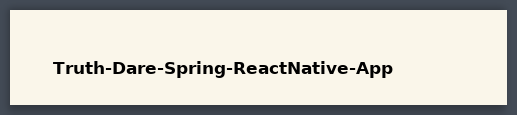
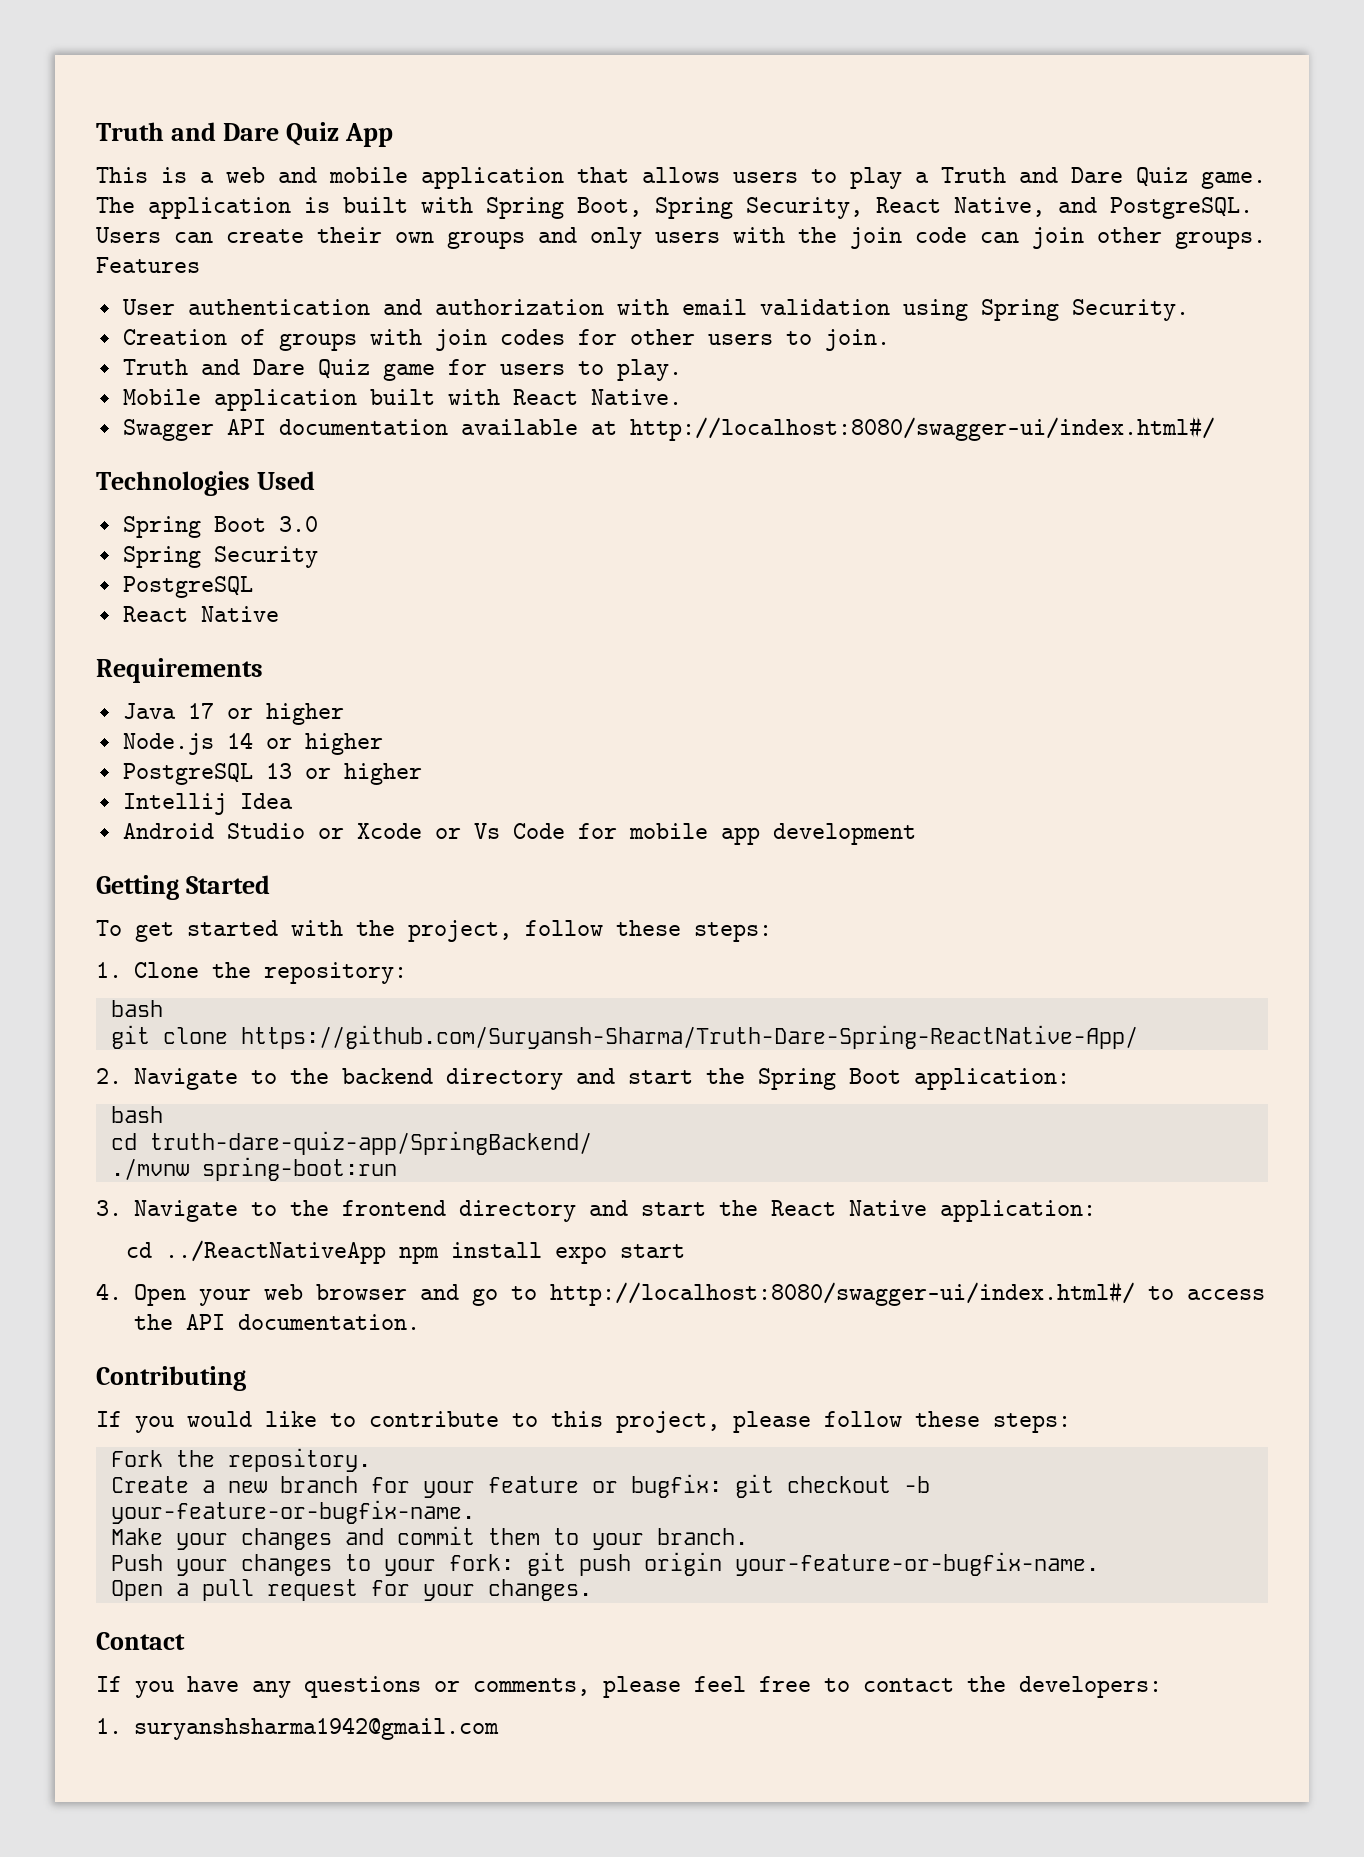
[53,61,393,78] Truth-Dare-Spring-ReactNative-App -> [96,122,393,147] [96,167,1266,189] [96,197,1253,219] [96,227,1266,249] [96,257,200,273] [122,299,1189,321] [122,329,890,351] [122,359,682,381] [122,389,682,411] [122,416,1215,441] [96,471,315,496] [122,516,318,538] [122,546,318,568] [122,576,253,598] [122,606,279,622] [96,658,263,683] [122,703,344,725] [122,732,383,755] [122,763,422,785] [122,793,293,815] [122,823,916,845] [96,875,270,900] [96,920,772,942] [96,962,408,984] [110,1000,163,1017] [110,1025,1138,1049] [96,1068,1071,1090] [110,1106,163,1123] [110,1131,592,1155] [110,1157,397,1181] [96,1200,1097,1222] [125,1240,685,1264] [96,1281,1266,1306] [134,1314,421,1330] [96,1366,246,1391] [96,1411,1071,1433] [110,1448,371,1472] [110,1474,930,1498] [110,1500,475,1524] [110,1526,748,1550] [110,1552,1099,1576] [110,1579,592,1601] [96,1632,185,1650] [96,1676,1162,1698] [96,1717,500,1740] Truth and Dare Quiz App // This is a web and mobile application that allows users to play a Truth and Dare Quiz game. The application is built with Spring Boot, Spring Security, React Native, and PostgreSQL. Users can create their own groups and only users with the join code can join other groups. Features // User authentication and authorization with email validation using Spring Security. // Creation of groups with join codes for other users to join. // Truth and Dare Quiz game for users to play. // Mobile application built with React Native. // Swagger API documentation available at http://localhost:8080/swagger-ui/index.html#/ // Technologies Used // Spring Boot 3.0 // Spring Security // PostgreSQL // React Native // Requirements // Java 17 or higher // Node.js 14 or higher // PostgreSQL 13 or higher // Intellij Idea // Android Studio or Xcode or Vs Code for mobile app development // Getting Started // To get started with the project, follow these steps: // 1. Clone the repository: // bash // git clone https://github.com/Suryansh-Sharma/Truth-Dare-Spring-ReactNative-App/ // 2. Navigate to the backend directory and start the Spring Boot application: // bash // cd truth-dare-quiz-app/SpringBackend/ // ./mvnw spring-boot:run // 3. Navigate to the frontend directory and start the React Native application: // cd ../ReactNativeApp npm install expo start // 4. Open your web browser and go to http://localhost:8080/swagger-ui/index.html#/ to access the API documentation. // Contributing // If you would like to contribute to this project, please follow these steps: // Fork the repository. // Create a new branch for your feature or bugfix: git checkout -b your-feature-or-bugfix-name. // Make your changes and commit them to your branch. // Push your changes to your fork: git push origin your-feature-or-bugfix-name. // Open a pull request for your changes. // Contact // If you have any questions or comments, please feel free to contact the developers: // 1. suryanshsharma1942@gmail.com

